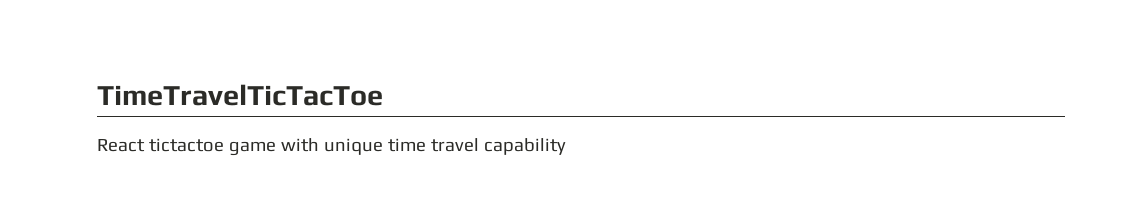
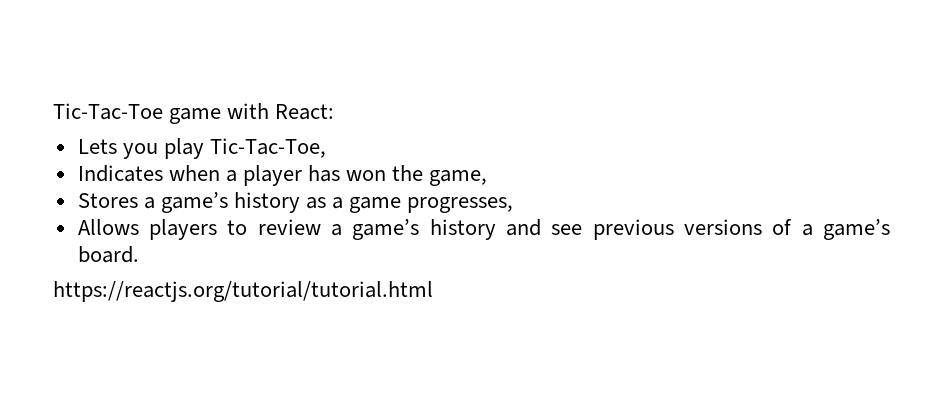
[97,84,383,106] [97,138,566,156] TimeTravelTicTacToe // React tictactoe game with unique time travel capability -> [53,103,335,124] [77,138,326,159] [77,165,488,186] [77,192,514,213] [77,219,891,240] [77,246,139,263] [53,281,433,302] Tic-Tac-Toe game with React: // Lets you play Tic-Tac-Toe, // Indicates when a player has won the game, // Stores a game’s history as a game progresses, // Allows players to review a game’s history and see previous versions of a game’s board. // https://reactjs.org/tutorial/tutorial.html

